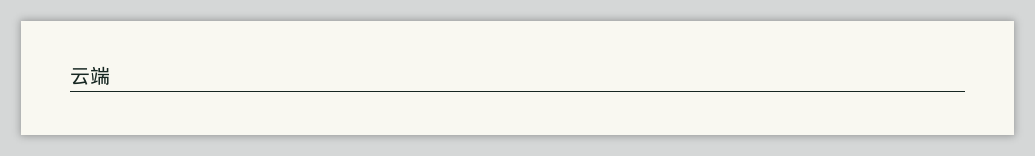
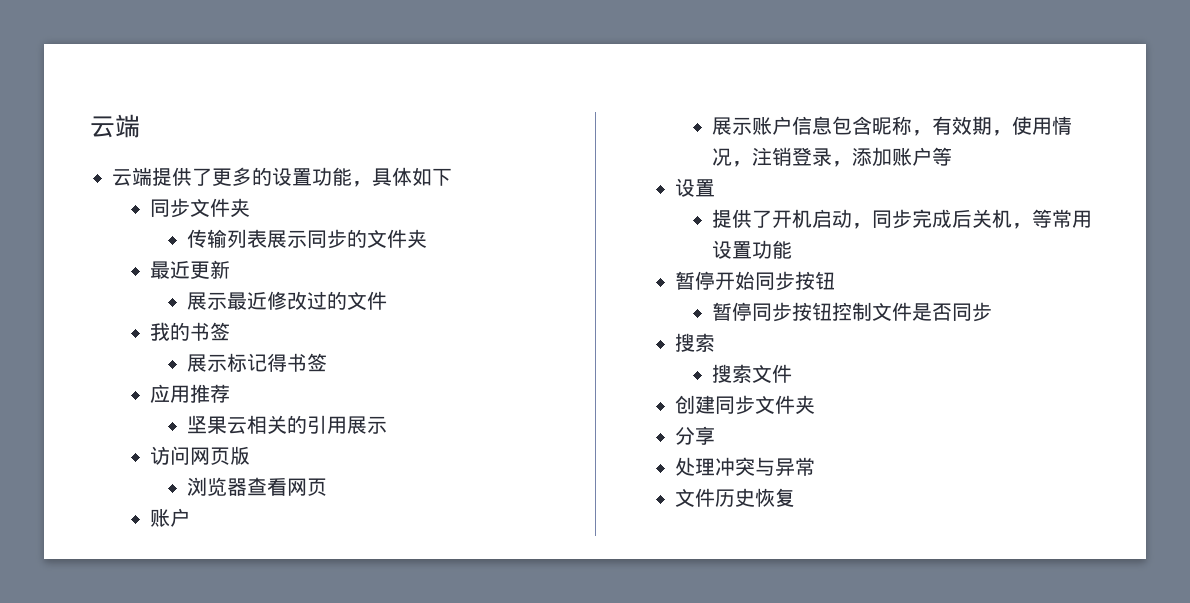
[70,66,110,85] 云端 -> [90,114,140,138] [112,167,452,187] [149,198,250,218] [187,229,428,249] [149,260,230,279] [187,291,388,310] [149,322,230,341] [187,353,328,372] [149,384,230,403] [187,415,388,434] [149,446,250,465] [187,477,328,496] [149,508,190,527] [712,116,1073,136] [712,147,953,167] [674,178,715,197] [712,209,1093,229] [712,240,793,259] [674,271,835,291] [712,302,993,322] [674,333,715,352] [712,364,793,383] [674,395,815,415] [674,426,715,445] [674,457,815,476] [674,488,795,507] 云端 // 云端提供了更多的设置功能，具体如下 // 同步文件夹 // 传输列表展示同步的文件夹 // 最近更新 // 展示最近修改过的文件 // 我的书签 // 展示标记得书签 // 应用推荐 // 坚果云相关的引用展示 // 访问网页版 // 浏览器查看网页 // 账户 // 展示账户信息包含昵称，有效期，使用情况，注销登录，添加账户等 // 设置 // 提供了开机启动，同步完成后关机，等常用设置功能 // 暂停开始同步按钮 // 暂停同步按钮控制文件是否同步 // 搜索 // 搜索文件 // 创建同步文件夹 // 分享 // 处理冲突与异常 // 文件历史恢复

